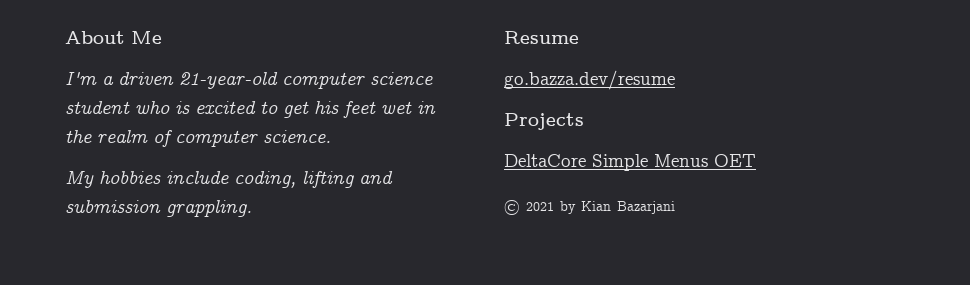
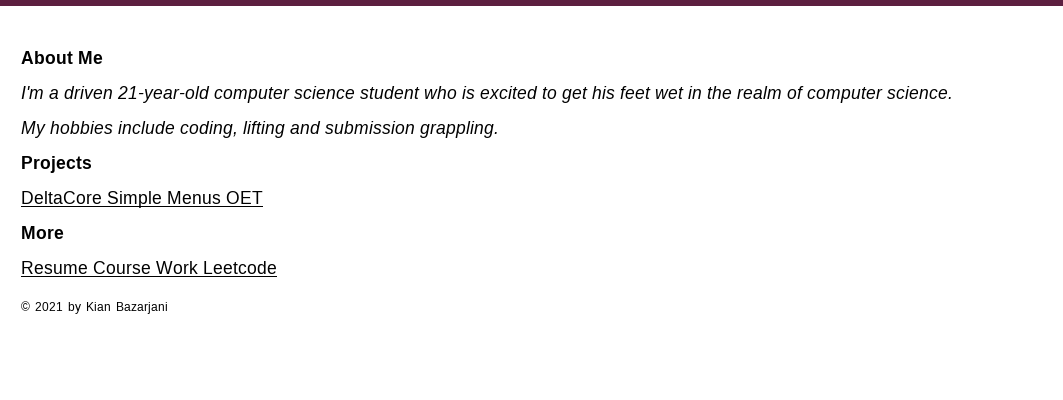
[504,31,579,44] [504,70,675,90] // Resume // go.bazza.dev/resume -> (499, 129) none
(756, 160) none -> [21,226,64,239] [21,261,277,274] // More // Resume Course Work Leetcode

